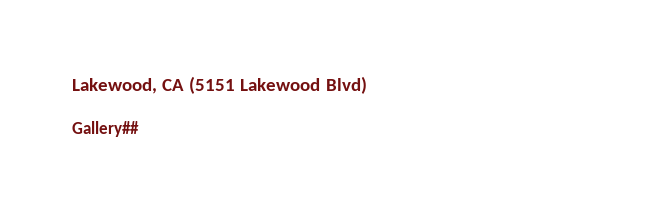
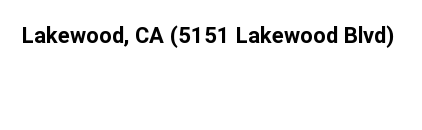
[72,121,139,137] // Gallery## -> (394, 36) none

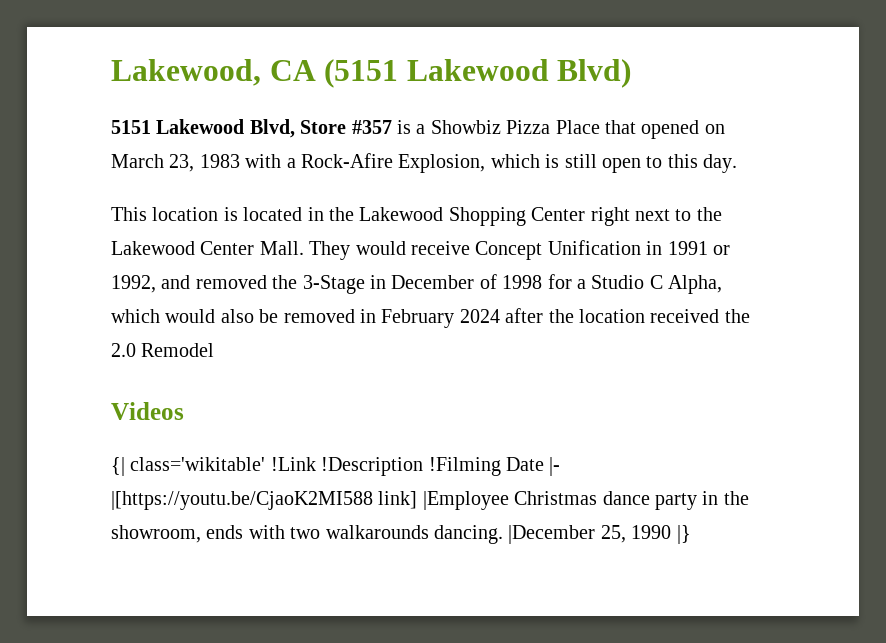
(394, 36) none -> [111,119,725,139] [111,153,738,173] [111,207,722,226] [111,240,730,260] [111,274,723,294] [111,308,750,328] [111,343,215,357] [111,402,184,420] [111,457,561,476] [111,491,749,510] [111,525,691,544] // 5151 Lakewood Blvd, Store #357 is a Showbiz Pizza Place that opened on March 23, 1983 with a Rock-Afire Explosion, which is still open to this day. // This location is located in the Lakewood Shopping Center right next to the Lakewood Center Mall. They would receive Concept Unification in 1991 or 1992, and removed the 3-Stage in December of 1998 for a Studio C Alpha, which would also be removed in February 2024 after the location received the 2.0 Remodel // Videos // {| class='wikitable' !Link !Description !Filming Date |- |[https://youtu.be/CjaoK2MI588 link] |Employee Christmas dance party in the showroom, ends with two walkarounds dancing. |December 25, 1990 |}

